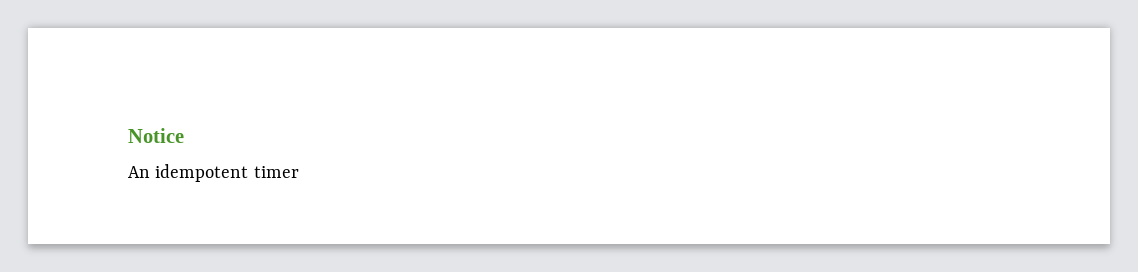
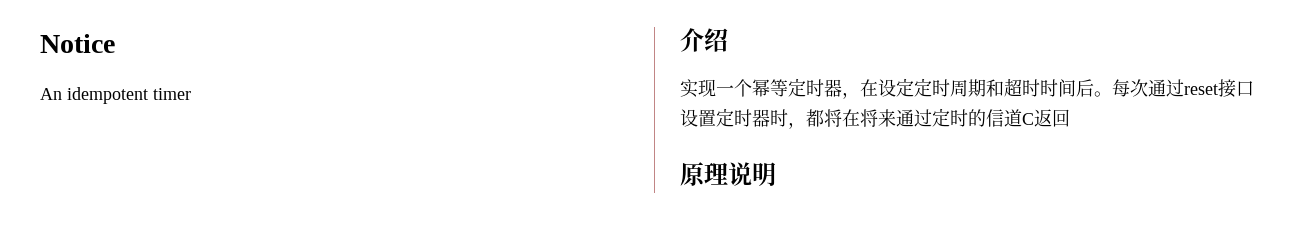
(299, 172) none -> [680,28,728,52] [680,78,1254,99] [680,108,1070,129] [680,162,776,186] // 介绍 // 实现一个幂等定时器，在设定定时周期和超时时间后。每次通过reset接口设置定时器时，都将在将来通过定时的信道C返回 // 原理说明

